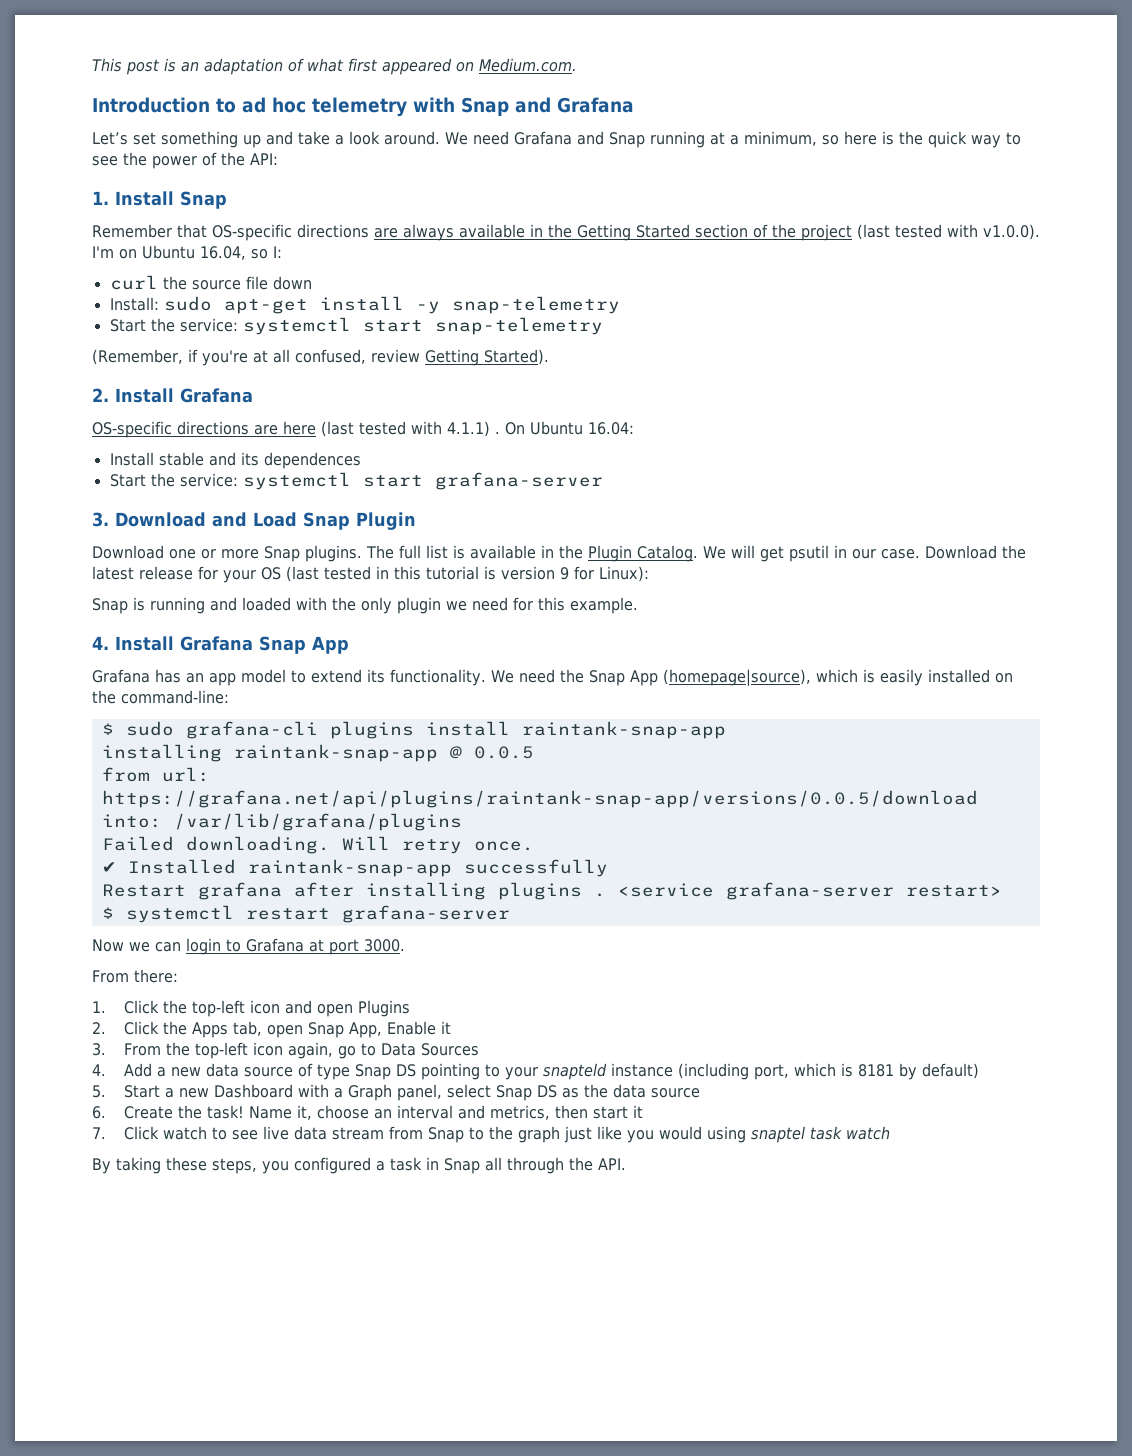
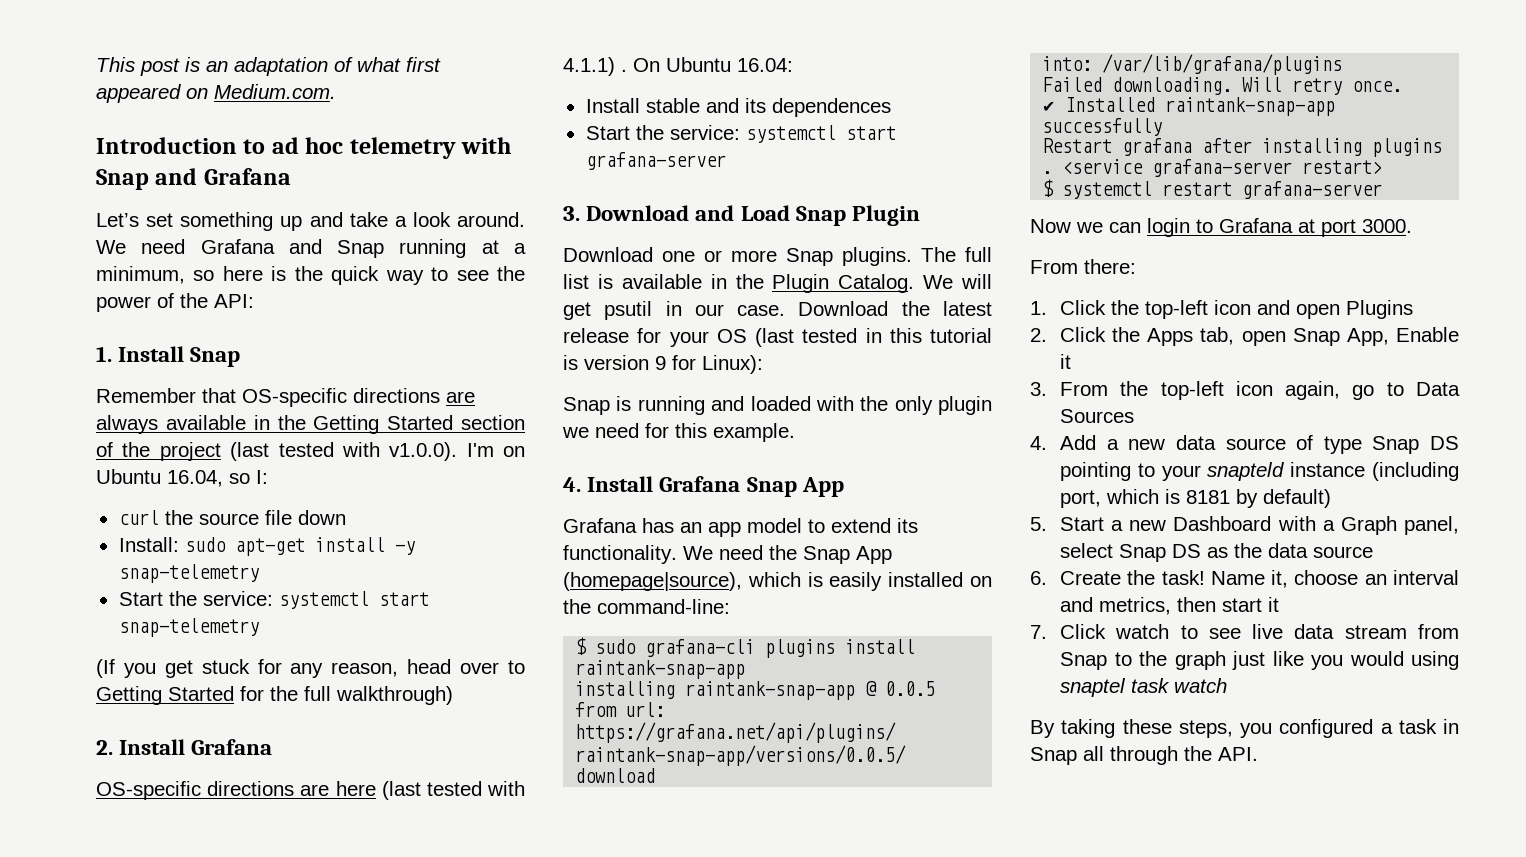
[92,349,549,366] (Remember, if you're at all confused, review Getting Started). -> [96,659,525,678] [96,686,453,705] (If you get stuck for any reason, head over to Getting Started for the full walkthrough)

